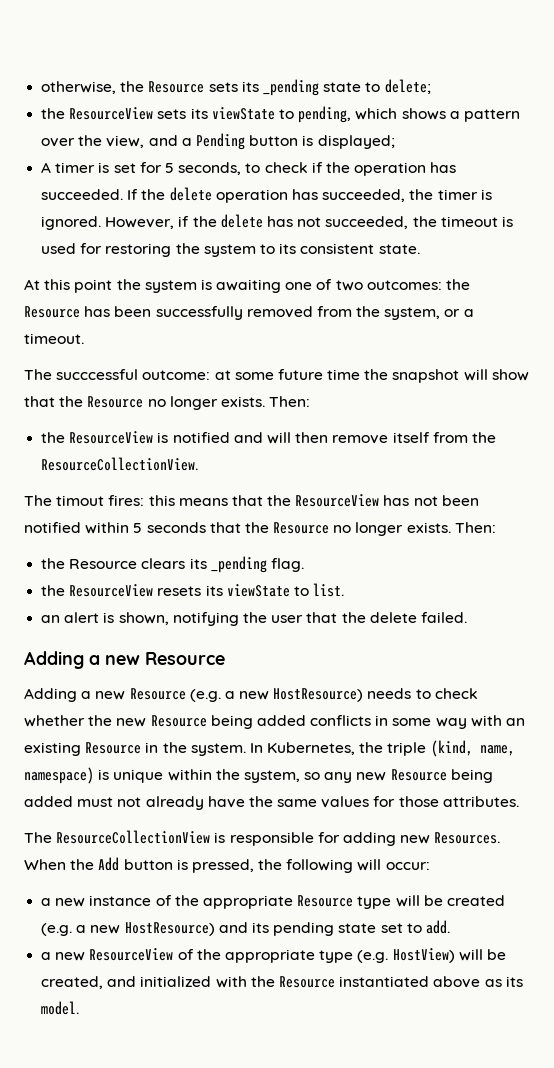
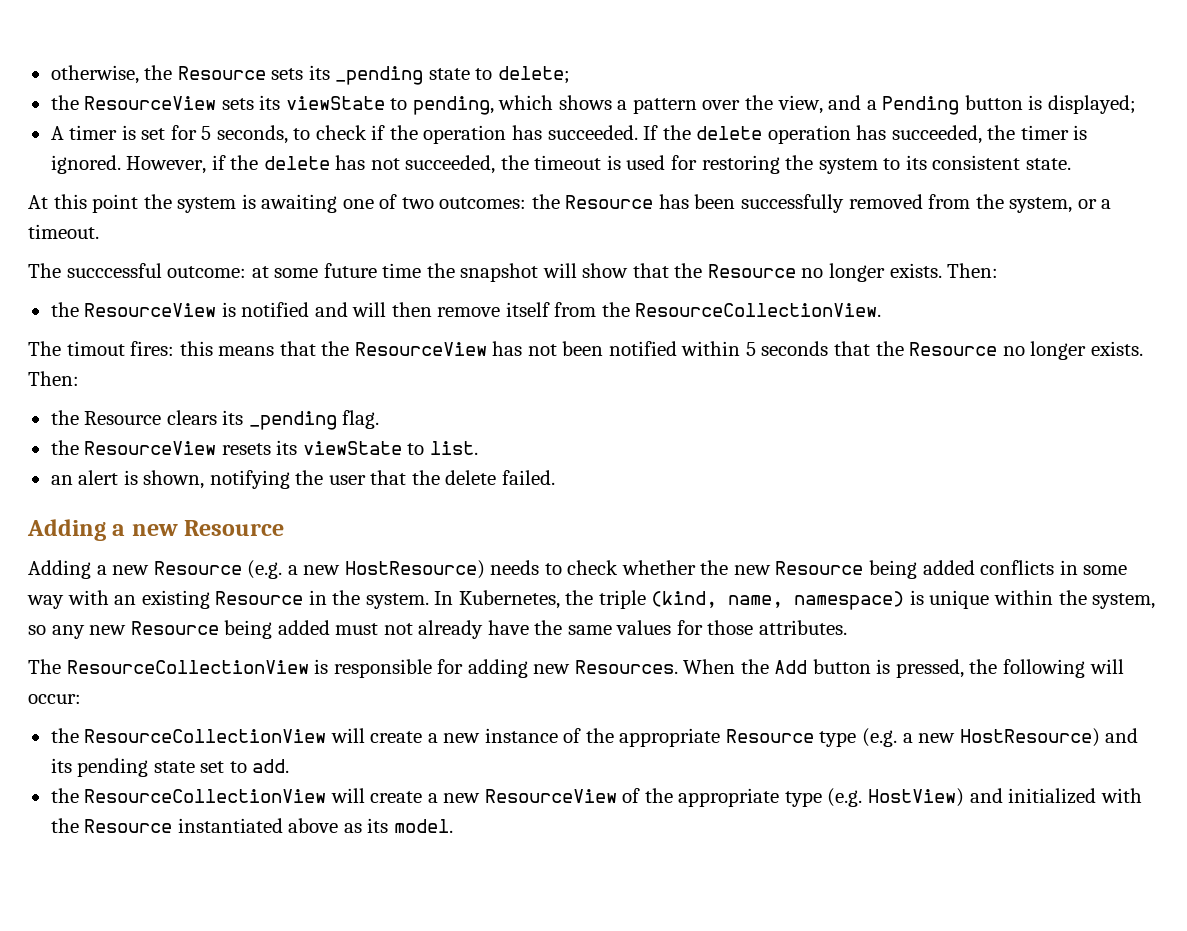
(430, 866) none -> [50,728,423,743] the ResourceCollectionView will create
[395,895,505,907] will be created -> (857, 739) none
(450, 927) none -> [50,788,423,803] the ResourceCollectionView will create
[458,949,506,961] [41,976,104,989] will be created, -> (964, 797) none

